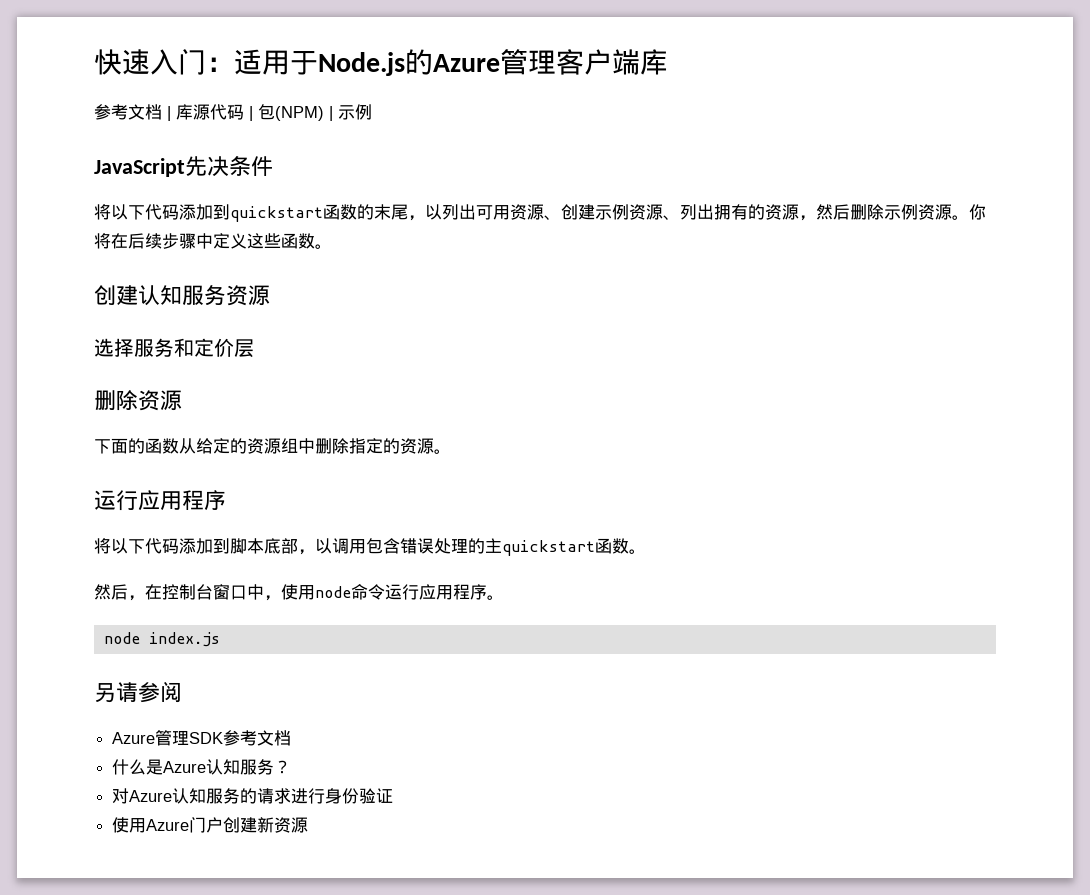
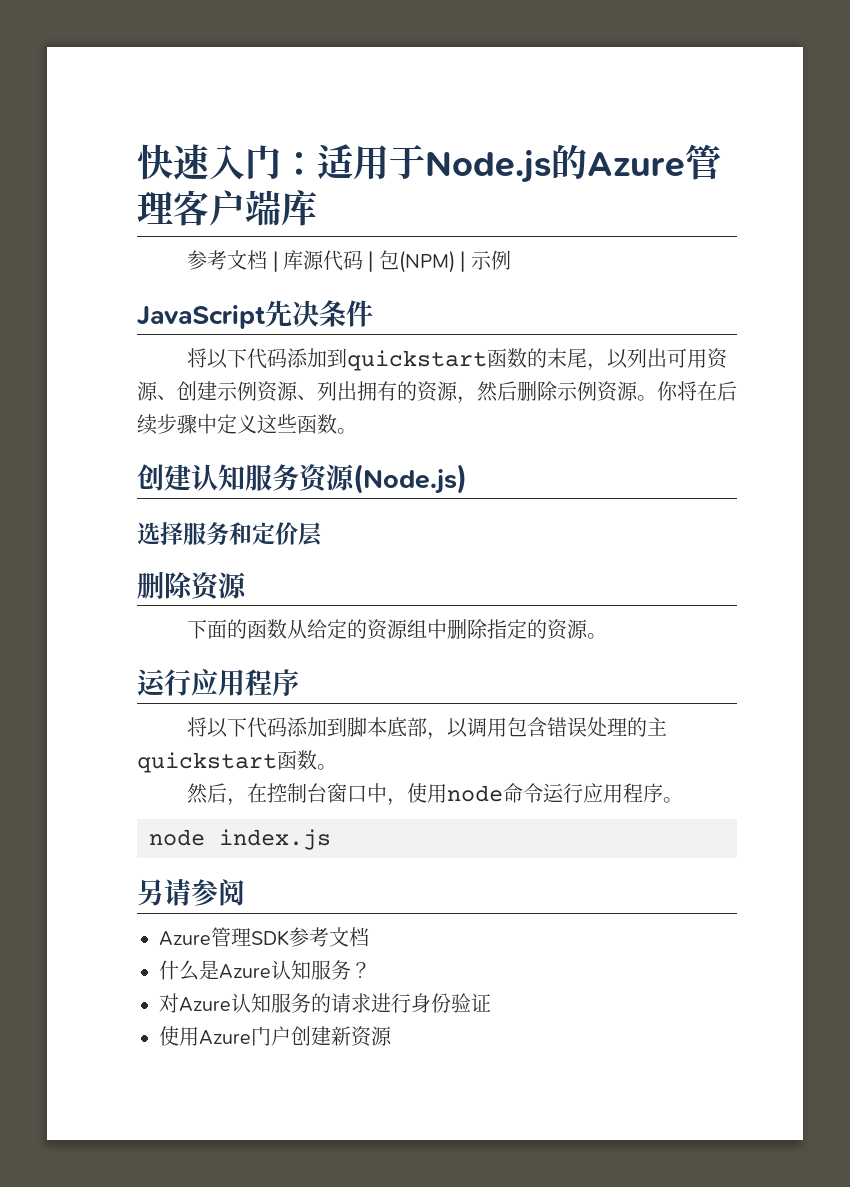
(270, 295) none -> [353,464,467,494] (Node.js)

